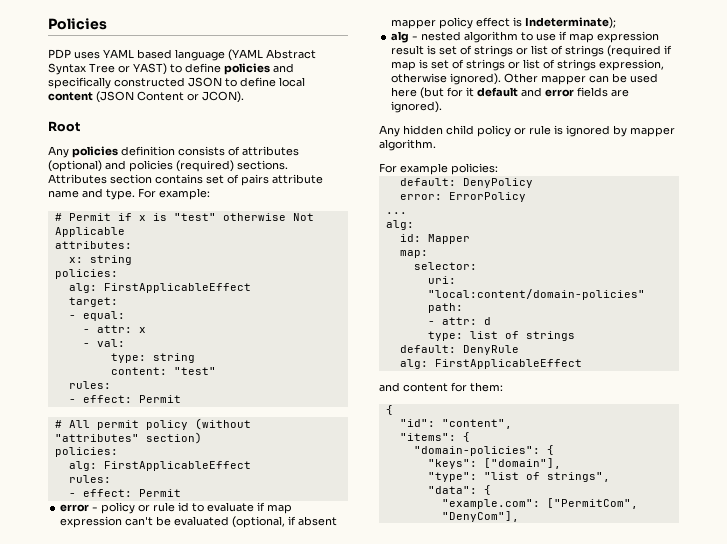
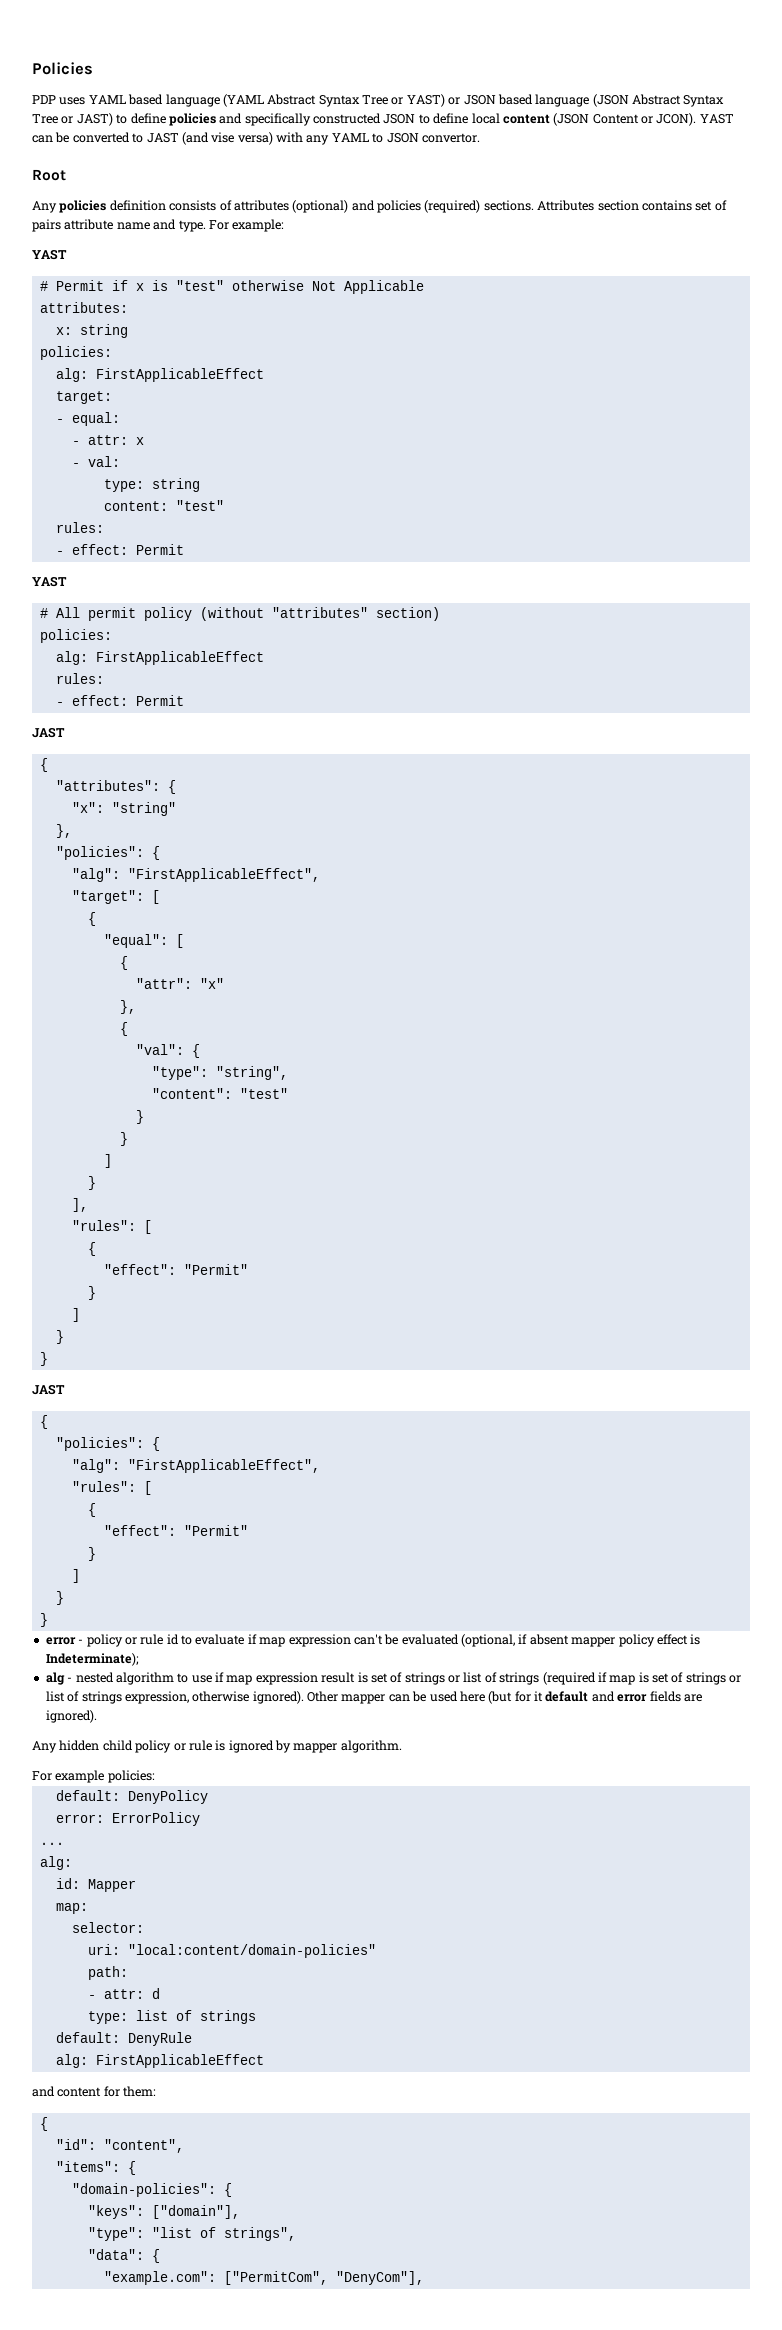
(167, 69) none -> [448,94,725,107] [32,113,113,126] or JSON based language (JSON Abstract Syntax Tree or JAST)
(244, 97) none -> [699,114,734,124] [32,132,480,145] YAST can be converted to JAST (and vise versa) with any YAML to JSON convertor.
(210, 194) none -> [32,249,67,260] // YAST
(181, 399) none -> [32,576,67,587] // YAST
(181, 493) none -> [32,727,65,738] [39,758,48,772] [55,780,176,794] [71,802,176,816] [55,824,72,838] [55,846,160,860] [71,868,320,882] [71,890,160,904] [87,912,96,926] [103,934,184,948] [119,956,128,970] [135,978,224,989] [119,1000,136,1014] [119,1022,128,1036] [135,1044,200,1058] [151,1066,288,1080] [151,1088,288,1099] [135,1110,144,1124] [119,1132,128,1146] [103,1154,112,1168] [87,1176,96,1190] [71,1198,88,1212] [71,1220,152,1234] [87,1242,96,1256] [103,1264,248,1275] [87,1286,96,1300] [71,1308,80,1322] [55,1330,64,1344] [39,1352,48,1366] [32,1384,65,1395] [39,1415,48,1429] [55,1437,160,1451] [71,1459,320,1473] [71,1481,152,1495] [87,1503,96,1517] [103,1525,248,1536] [87,1547,96,1561] [71,1569,80,1583] [55,1591,64,1605] [39,1613,48,1627] // JAST // { // "attributes": { // "x": "string" // }, // "policies": { // "alg": "FirstApplicableEffect", // "target": [ // { // "equal": [ // { // "attr": "x" // }, // { // "val": { // "type": "string", // "content": "test" // } // } // ] // } // ], // "rules": [ // { // "effect": "Permit" // } // ] // } // } // JAST // { // "policies": { // "alg": "FirstApplicableEffect", // "rules": [ // { // "effect": "Permit" // } // ] // } // }

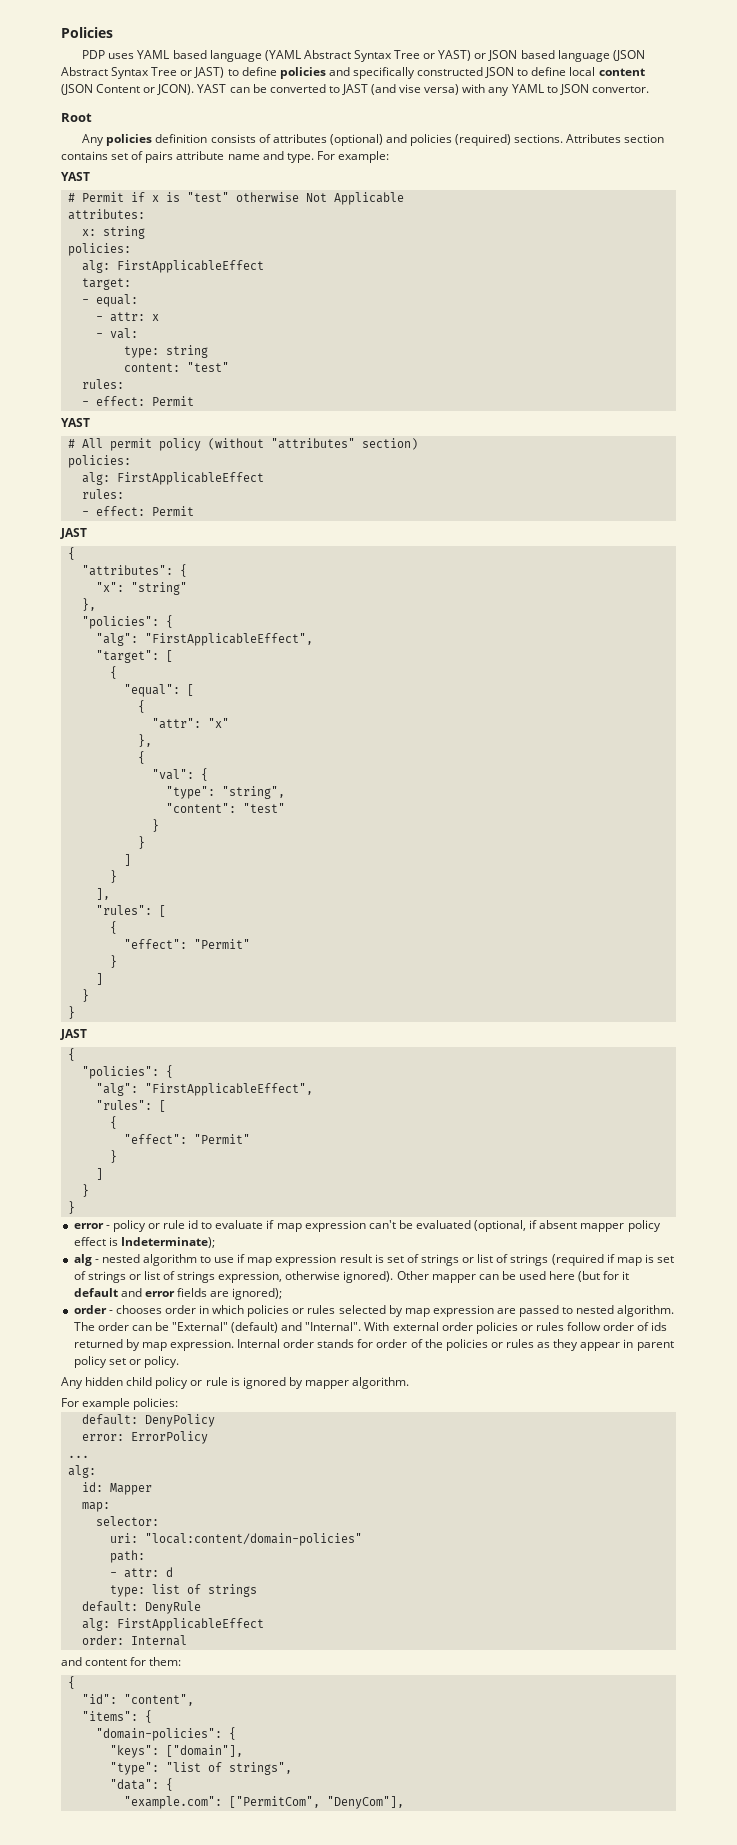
[45,1710,97,1723] ignored). -> [232,1288,283,1300] [73,1305,675,1317] [73,1322,668,1334] [73,1339,674,1351] [73,1356,179,1368] ignored); // order - chooses order in which policies or rules selected by map expression are passed to nested algorithm. The order can be "External" (default) and "Internal". With external order policies or rules follow order of ids returned by map expression. Internal order stands for order of the policies or rules as they appear in parent policy set or policy.
(264, 2061) none -> [81,1635,187,1646] // order: Internal

